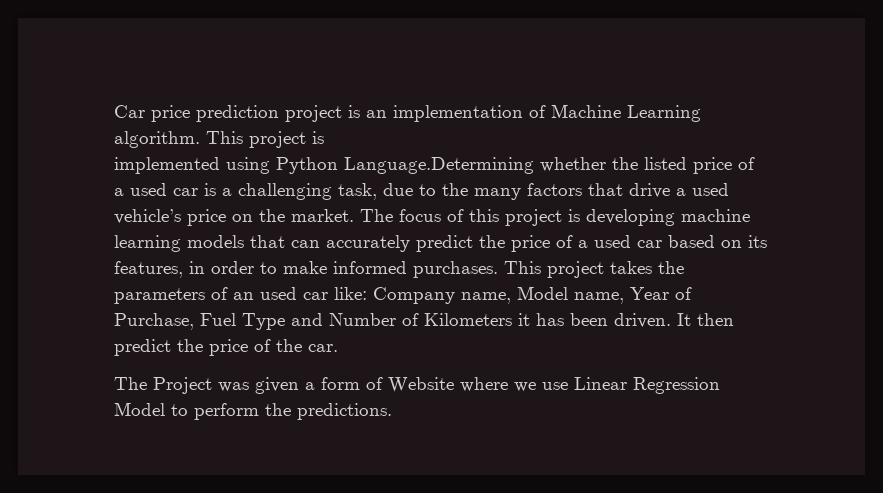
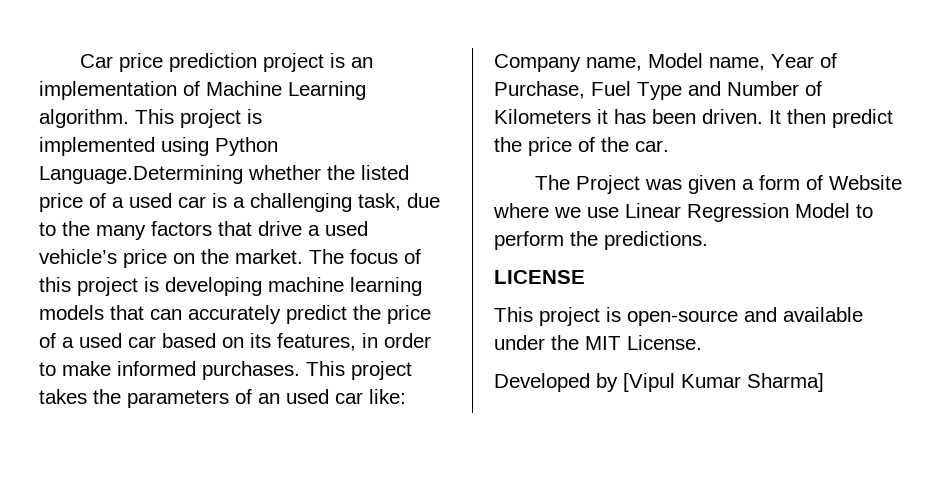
(392, 411) none -> [494,270,585,284] [494,307,863,326] [494,335,702,350] [494,373,824,392] // LICENSE // This project is open-source and available under the MIT License. // Developed by [Vipul Kumar Sharma]

